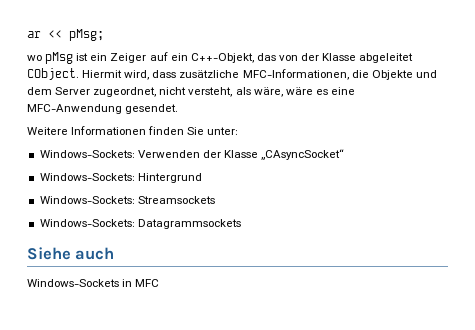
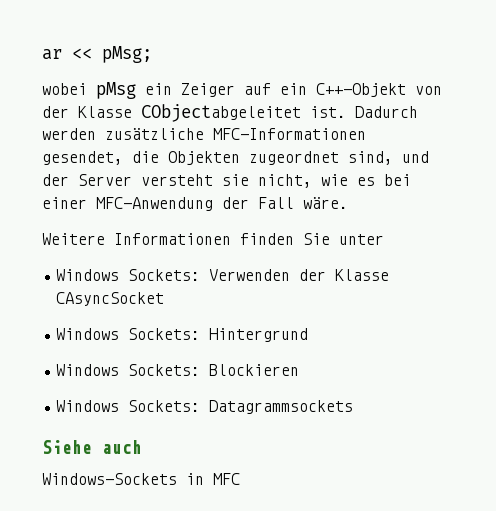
[27,52,89,64] wo pMsg ist -> [42,82,136,99] wobei pMsg
[190,53,276,63] C++-Objekt, das -> [316,83,406,97] C++-Objekt
[359,53,414,63] [27,68,437,80] [27,87,355,97] [27,104,179,114] [27,126,239,135] [39,149,345,160] [39,173,202,183] [39,196,215,204] [39,219,135,227] abgeleitet CObject. Hiermit wird, dass zusätzliche MFC-Informationen, die Objekte und dem Server zugeordnet, nicht versteht, als wäre, wäre es eine MFC-Anwendung gesendet. // Weitere Informationen finden Sie unter: // Windows-Sockets: Verwenden der Klasse „CAsyncSocket“ // Windows-Sockets: Hintergrund // Windows-Sockets: Streamsockets // Windows-Sockets: -> [141,104,418,122] [42,128,366,140] [42,151,429,165] [42,174,411,188] [42,197,348,211] [42,233,384,245] [56,269,390,281] [56,292,165,306] [56,328,309,342] [56,364,300,376] [56,400,201,412] CObjectabgeleitet ist. Dadurch werden zusätzliche MFC-Informationen gesendet, die Objekten zugeordnet sind, und der Server versteht sie nicht, wie es bei einer MFC-Anwendung der Fall wäre. // Weitere Informationen finden Sie unter // Windows Sockets: Verwenden der Klasse CAsyncSocket // Windows Sockets: Hintergrund // Windows Sockets: Blockieren // Windows Sockets:

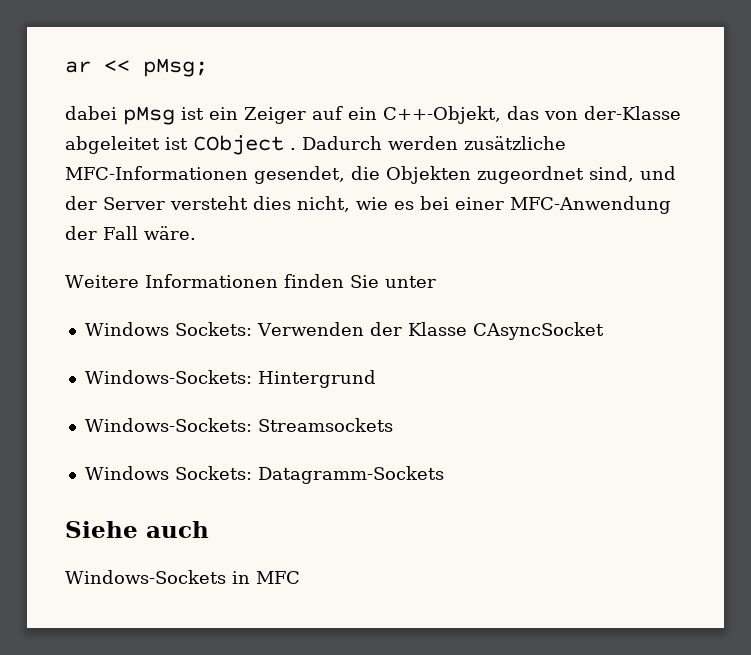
[42,82,136,99] wobei pMsg -> [65,106,204,125] dabei pMsg ist
[316,83,442,97] [42,104,346,122] C++-Objekt von der Klasse CObjectabgeleitet ist. -> [383,106,681,124] [65,135,296,155] C++-Objekt, das von der-Klasse abgeleitet ist CObject .
[222,174,249,186] sie -> [253,196,291,210] dies
[56,328,201,340] Windows Sockets: -> [84,370,252,384] Windows-Sockets:
[56,364,300,376] [56,400,354,414] // Windows Sockets: Blockieren // Windows Sockets: Datagrammsockets -> [84,418,393,432] [84,466,444,484] // Windows-Sockets: Streamsockets // Windows Sockets: Datagramm-Sockets

